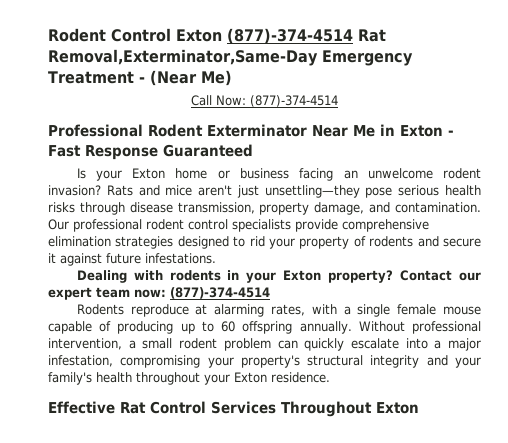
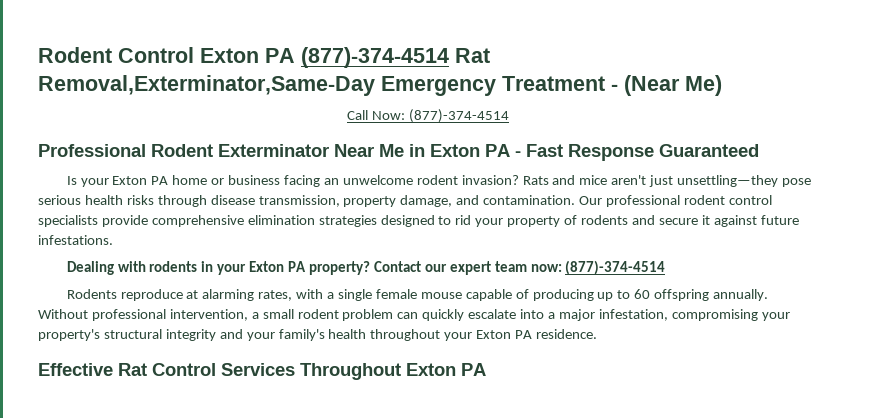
(222, 35) none -> [265,48,295,63] PA
(443, 131) none -> [485,144,510,157] PA
(166, 173) none -> [151,176,169,185] PA
(322, 275) none -> [288,261,307,272] PA
(267, 377) none -> [515,330,533,339] PA
(419, 408) none -> [461,363,486,376] PA

